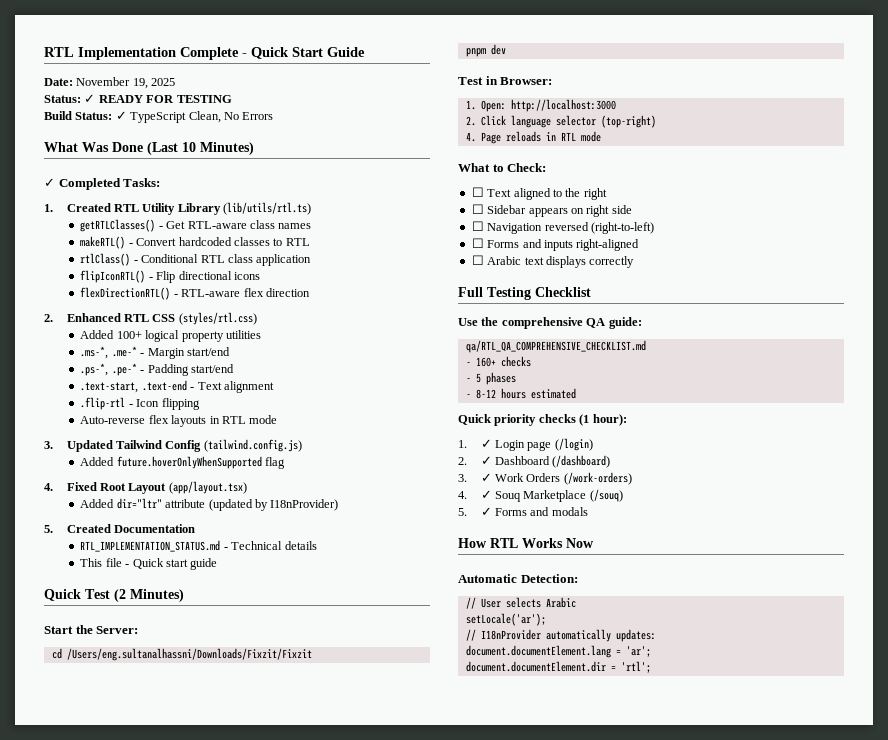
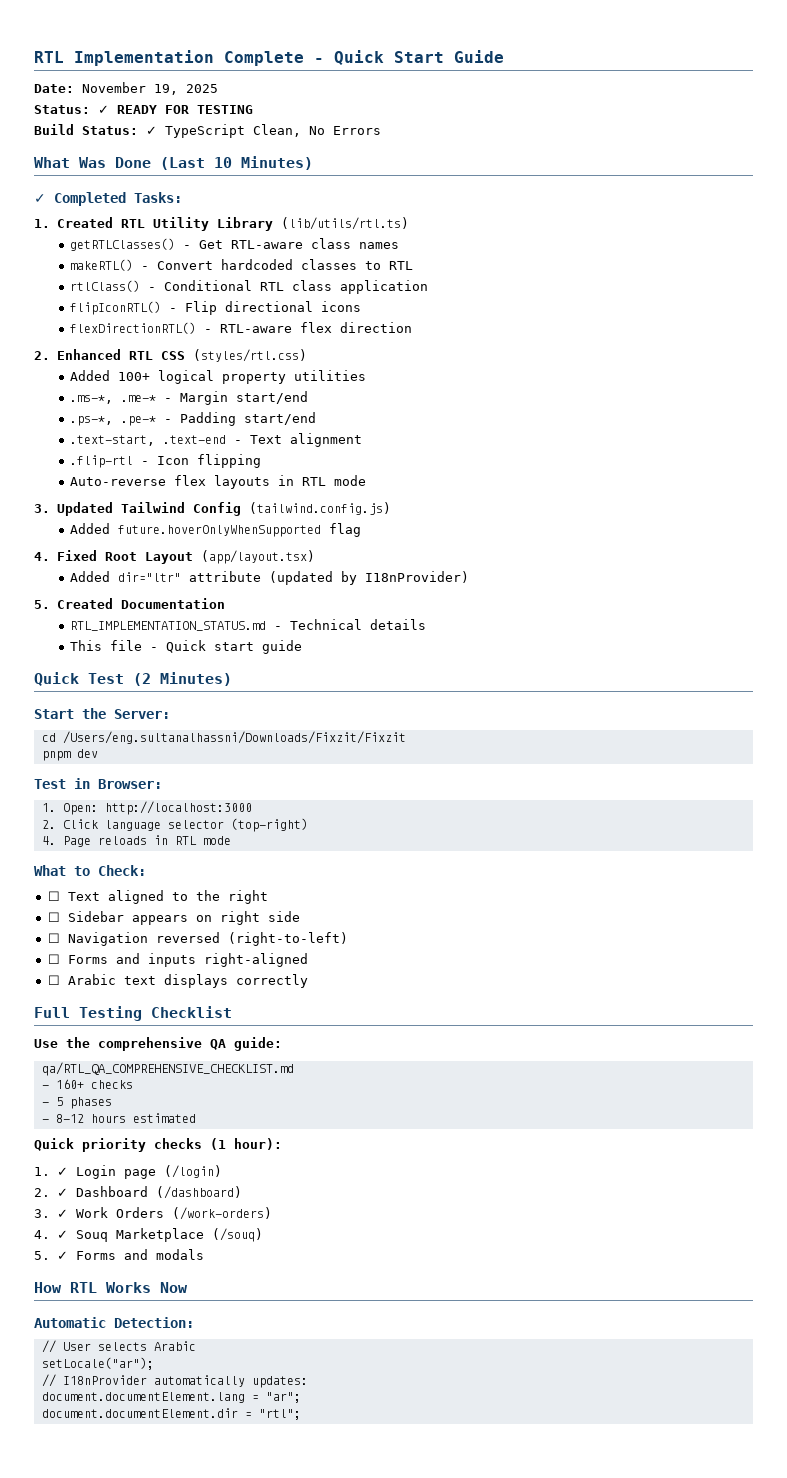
[465,613,546,626] setLocale('ar'); -> [41,1357,154,1370] setLocale("ar");
[625,646,651,657] 'ar'; -> [265,1392,301,1403] "ar";
[620,661,651,673] 'rtl'; -> [258,1409,301,1420] "rtl";

